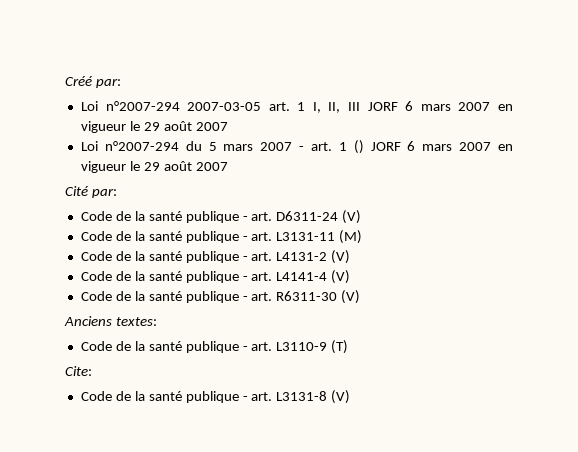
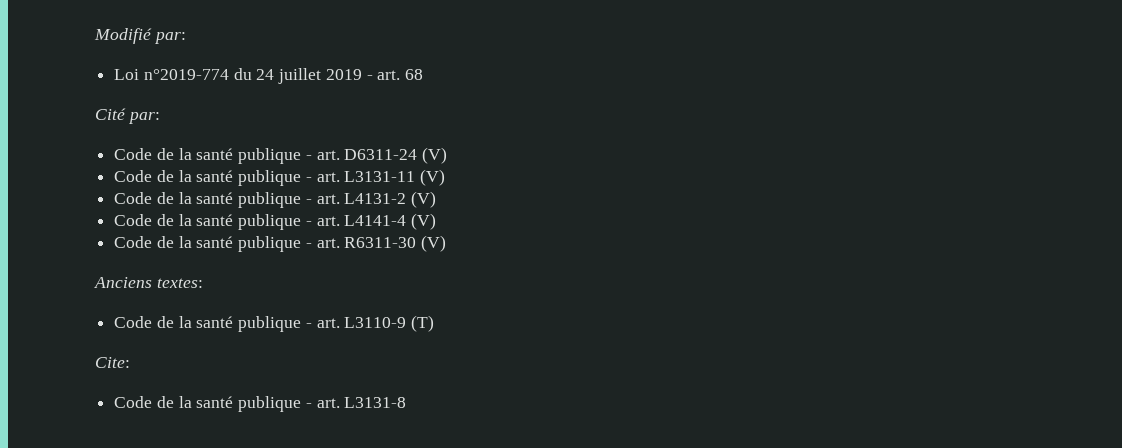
[65,76,93,86] Créé -> [94,28,152,44] Modifié
[105,101,513,113] [80,121,228,133] [80,140,513,154] [80,161,228,173] n°2007-294 2007-03-05 art. 1 I, II, III JORF 6 mars 2007 en vigueur le 29 août 2007 // Loi n°2007-294 du 5 mars 2007 - art. 1 () JORF 6 mars 2007 en vigueur le 29 août 2007 -> [143,68,424,84] n°2019-774 du 24 juillet 2019 - art. 68
[339,230,363,244] (M) -> [420,169,446,186] (V)
[331,390,351,404] (V) -> (407, 402) none

